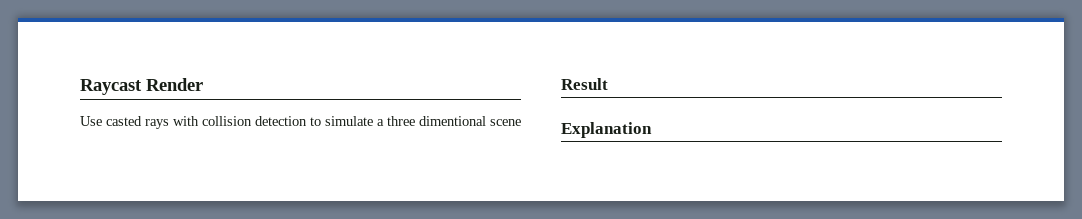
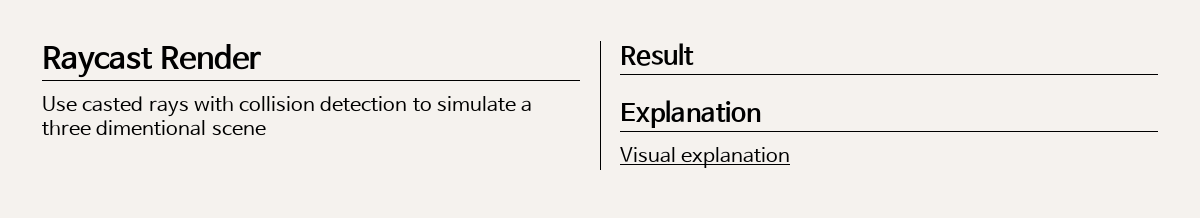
(652, 130) none -> [620,147,791,168] // Visual explanation

